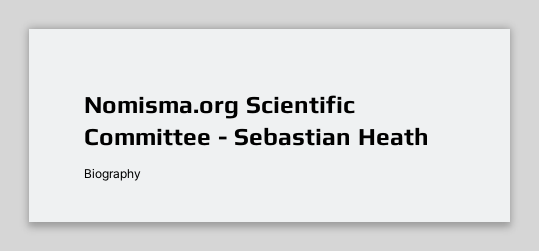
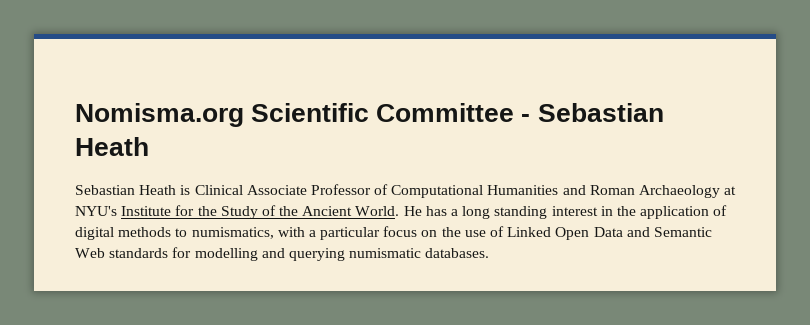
[84,168,141,181] Biography -> [75,184,737,198] [75,205,728,219] [75,226,712,240] [75,247,490,261] Sebastian Heath is Clinical Associate Professor of Computational Humanities and Roman Archaeology at NYU's Institute for the Study of the Ancient World. He has a long standing interest in the application of digital methods to numismatics, with a particular focus on the use of Linked Open Data and Semantic Web standards for modelling and querying numismatic databases.

